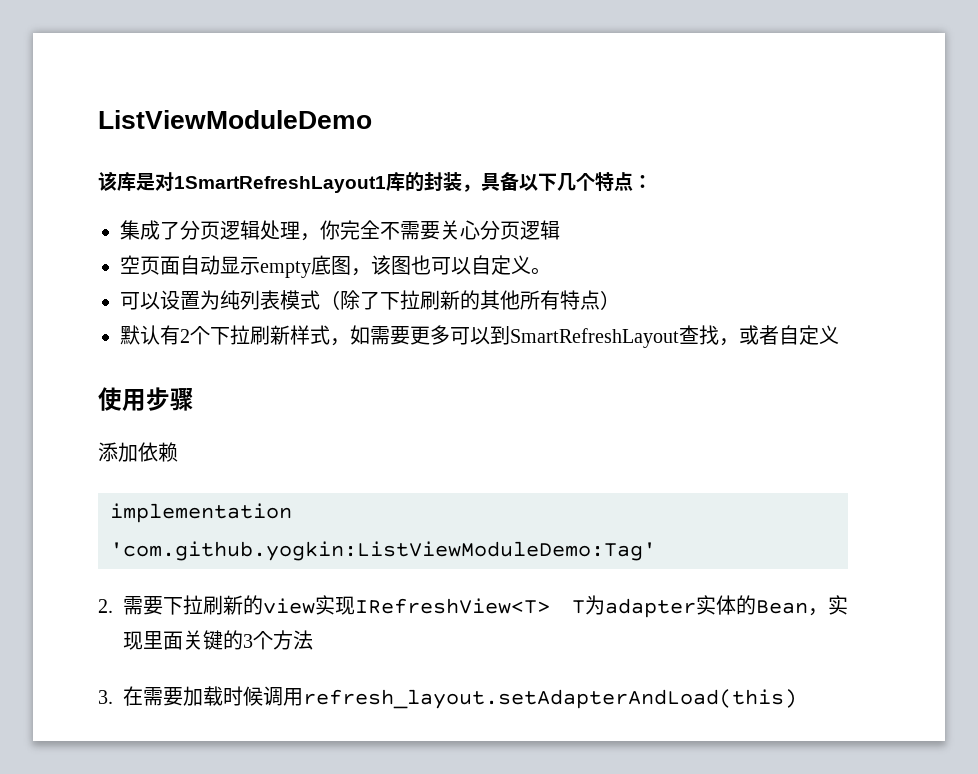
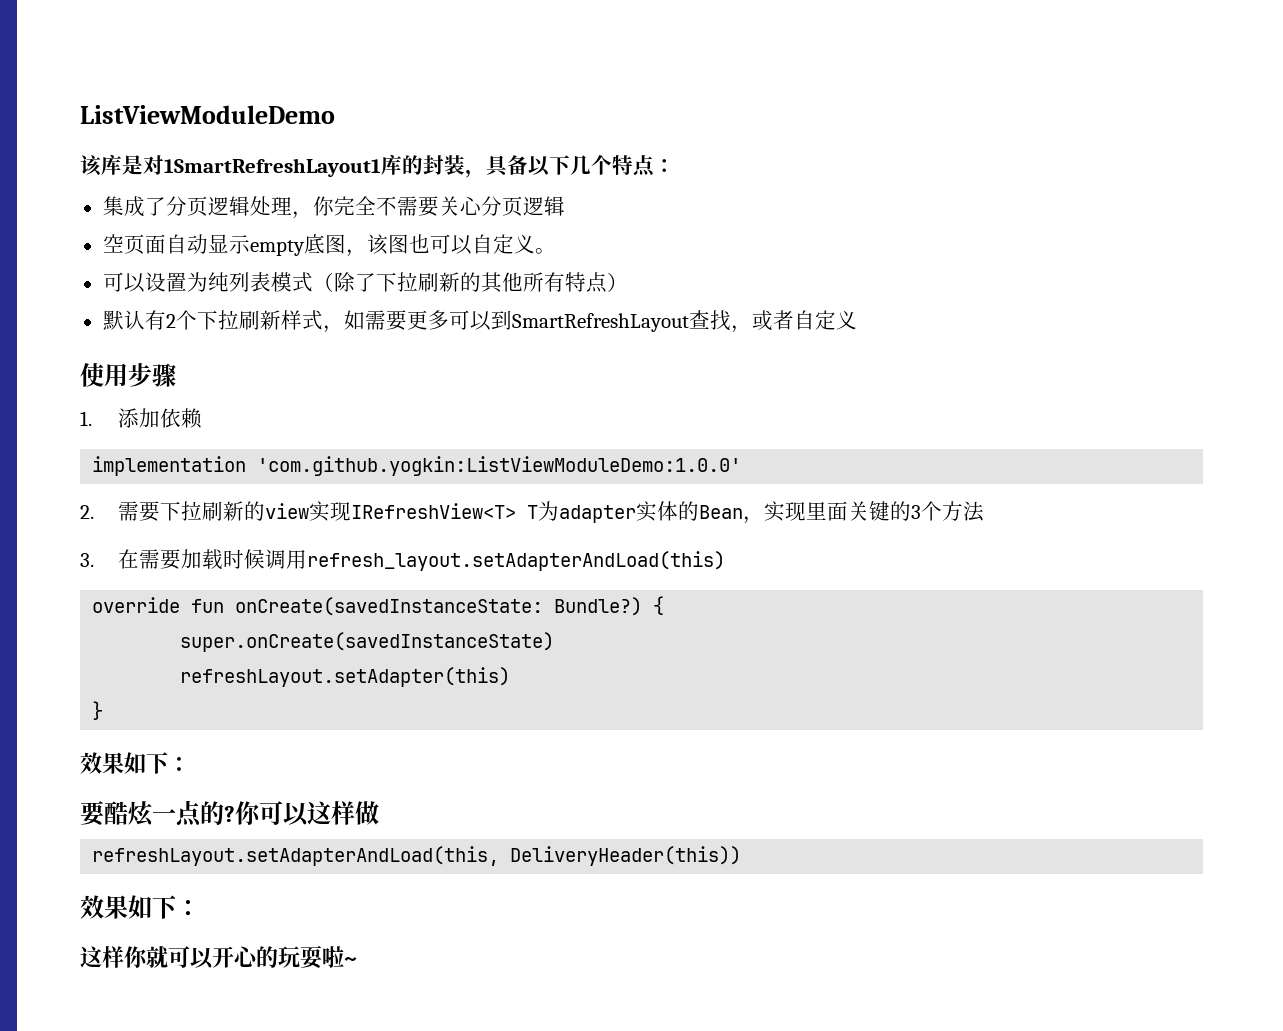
(194, 399) none -> [80,411,92,426] 1.
[110,541,656,561] 'com.github.yogkin:ListViewModuleDemo:Tag' -> [257,456,742,476] 'com.github.yogkin:ListViewModuleDemo:1.0.0'
(797, 699) none -> [92,596,665,616] [180,632,555,652] [180,667,511,687] [92,701,104,720] [80,752,190,774] [80,800,379,827] [92,846,742,866] [80,895,200,919] [80,945,357,969] // override fun onCreate(savedInstanceState: Bundle?) { // super.onCreate(savedInstanceState) // refreshLayout.setAdapter(this) // } // 效果如下： // 要酷炫一点的?你可以这样做 // refreshLayout.setAdapterAndLoad(this, DeliveryHeader(this)) // 效果如下： // 这样你就可以开心的玩耍啦~

